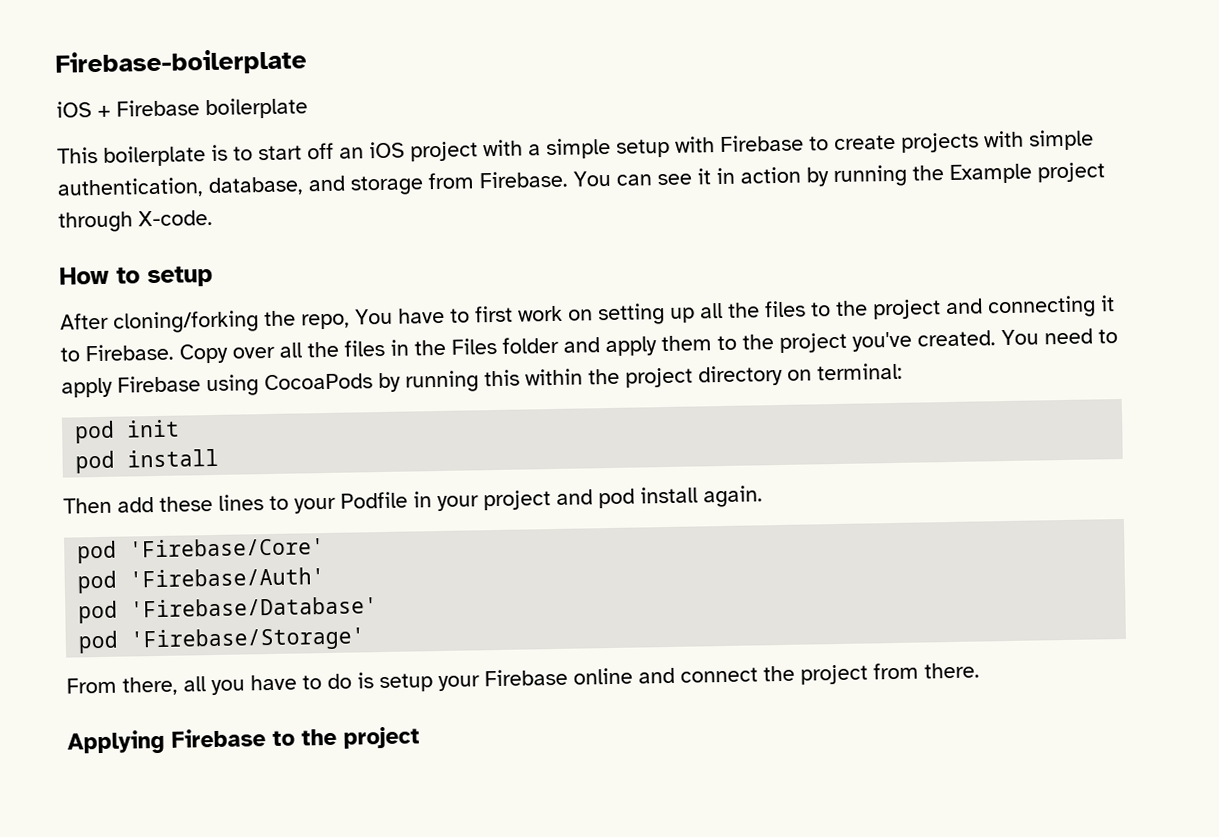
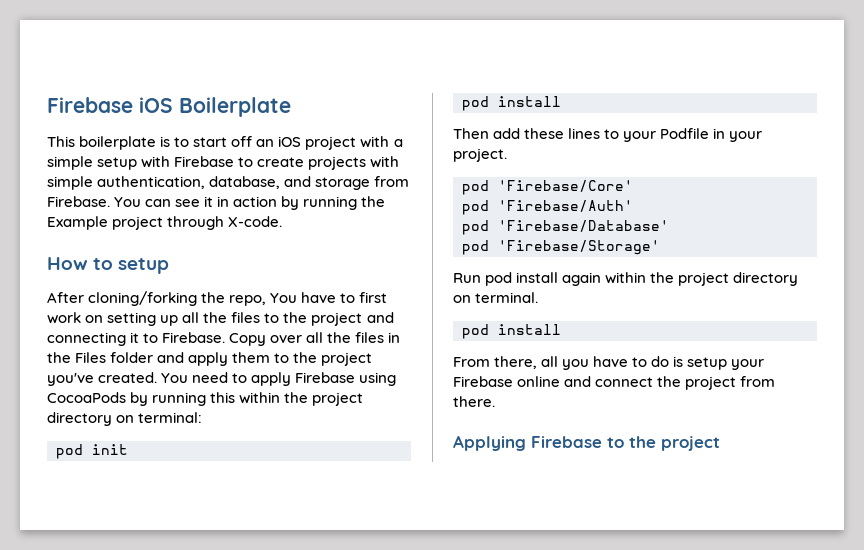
[55,48,307,77] [56,97,308,120] Firebase-boilerplate // iOS + Firebase boilerplate -> [47,97,291,117] Firebase iOS Boilerplate
[483,485,763,511] project and pod install again. -> [453,148,507,162] project.
(367, 639) none -> [453,272,799,286] [453,292,539,303] [462,324,561,339] // Run pod install again within the project directory on terminal. // pod install

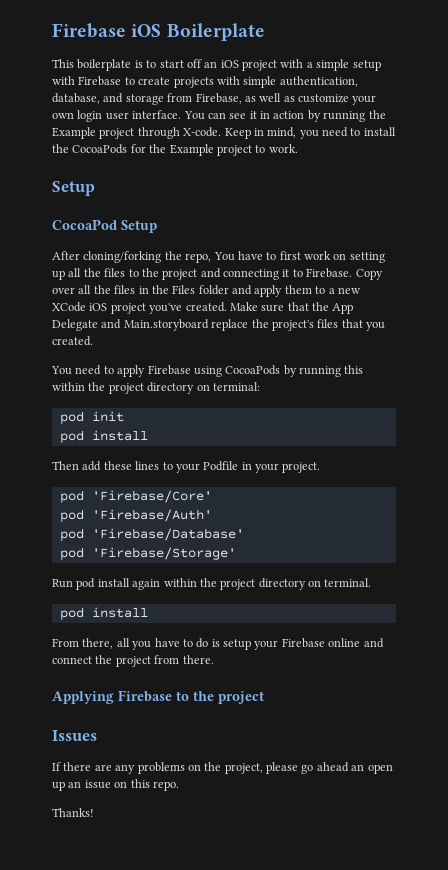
[47,196,110,207] Firebase. -> [195,93,377,105] [52,110,182,122] Firebase, as well as customize your own login user interface.
[47,257,170,274] // How to setup -> [224,127,396,139] [52,144,298,156] [52,181,95,196] [52,219,157,233] Keep in mind, you need to install the CocoaPods for the Example project to work. // Setup // CocoaPod Setup
[293,352,373,366] [47,372,158,386] the project you've created. -> [328,287,361,294] [52,302,354,314] [52,319,385,331] [52,336,93,346] a new XCode iOS project you've created. Make sure that the App Delegate and Main.storyboard replace the project's files that you created. //
(720, 443) none -> [52,730,97,741] [52,762,393,774] [52,779,179,791] [52,808,94,817] // Issues // If there are any problems on the project, please go ahead an open up an issue on this repo. // Thanks!

